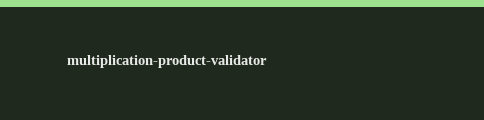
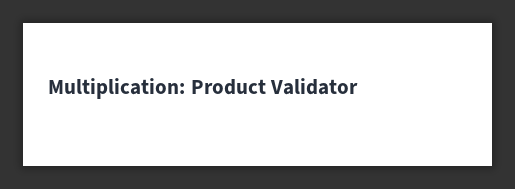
[67,55,267,68] multiplication-product-validator -> [48,78,359,99] Multiplication: Product Validator

